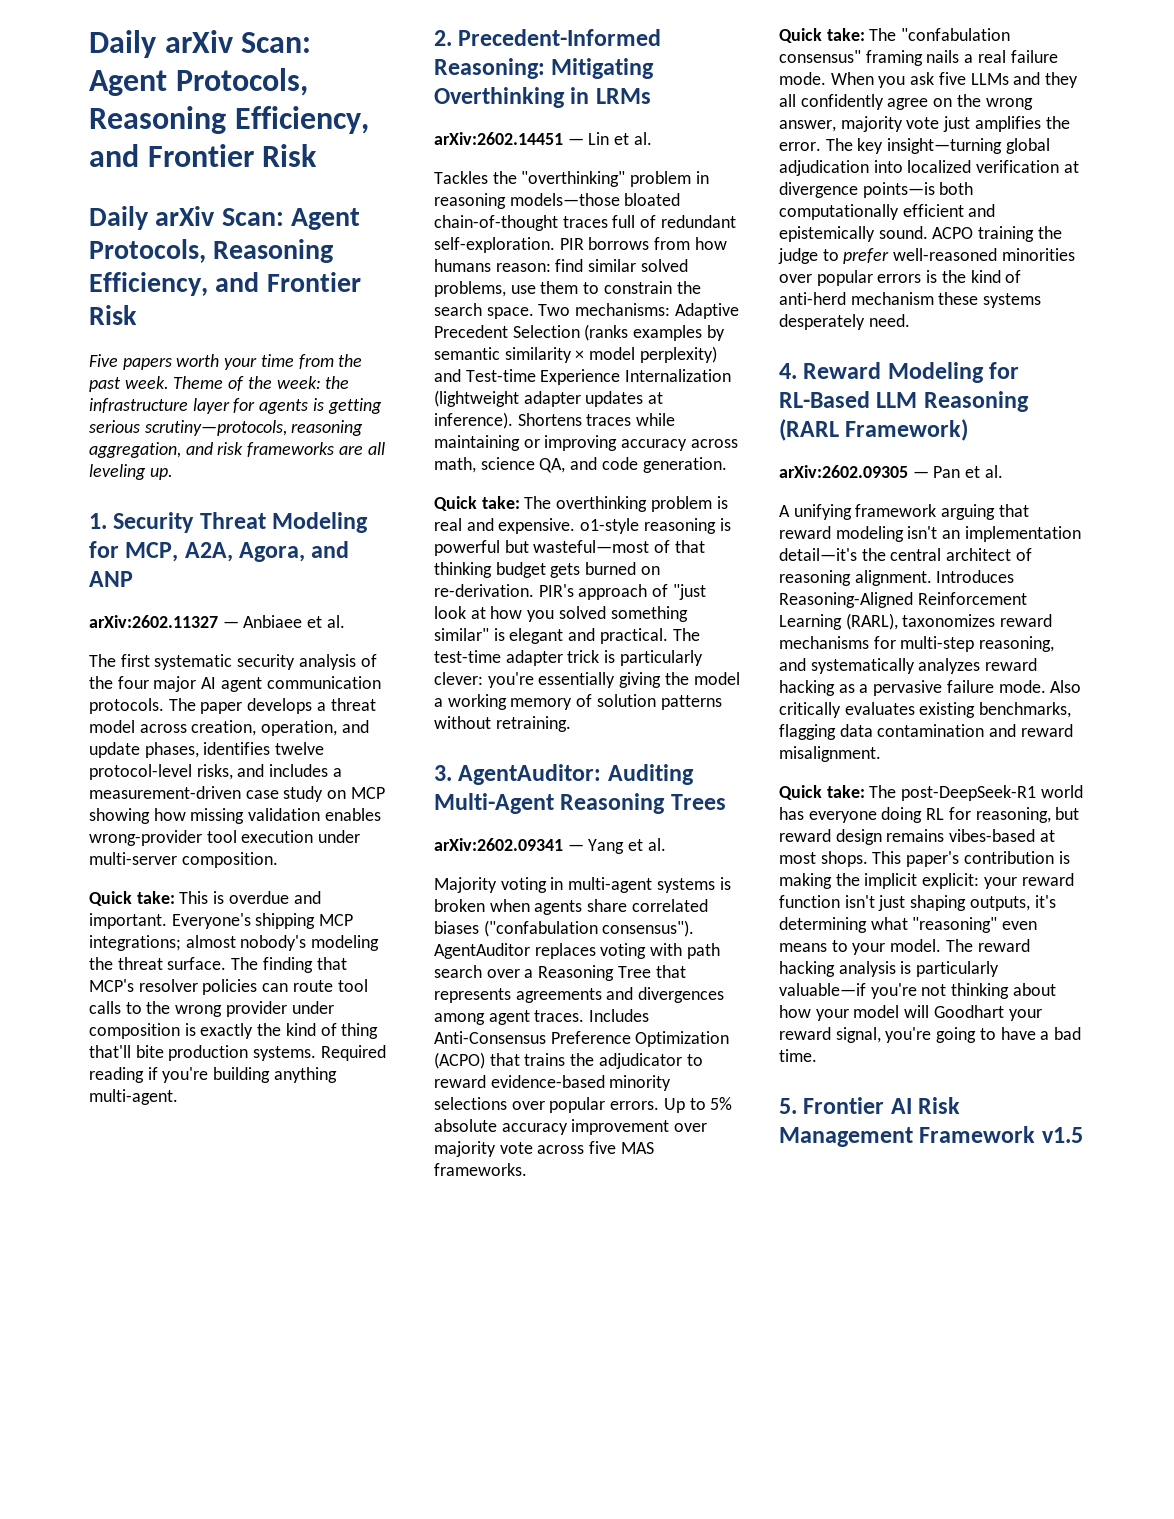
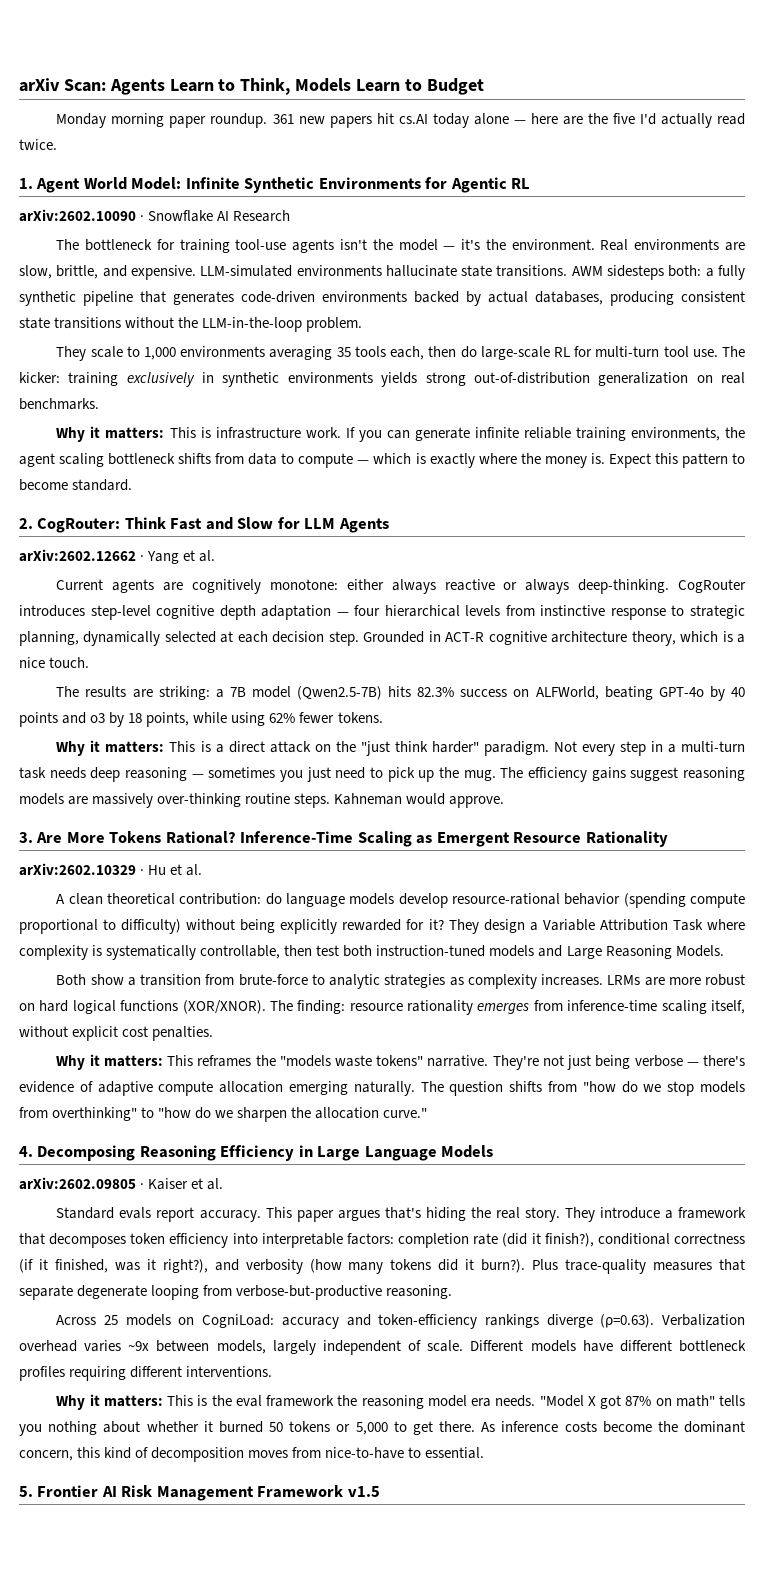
[89,30,312,58] [89,68,308,96] [89,106,369,134] [89,144,318,167] [89,206,361,230] [89,239,334,263] [89,272,361,296] [89,305,137,325] [89,354,363,370] [89,376,350,392] [89,398,382,414] [89,420,364,436] [89,442,385,458] [89,464,173,480] [89,512,369,533] [89,541,350,562] [89,571,133,587] [89,615,345,628] [89,654,377,670] [89,676,381,692] [89,698,376,714] [89,720,369,736] [89,742,325,758] [89,764,342,780] [89,786,385,802] [89,808,381,824] [89,830,361,846] [89,852,278,868] [89,891,321,906] [89,913,354,929] [89,935,380,951] [89,957,347,973] [89,979,368,995] [89,1001,334,1017] [89,1023,379,1039] [89,1045,386,1061] [89,1067,337,1083] [89,1089,178,1105] [434,29,662,46] [434,58,655,79] [434,87,651,108] [434,132,652,145] [434,171,709,187] [434,193,681,209] [434,215,736,231] [434,237,727,253] [434,259,688,272] [434,281,701,297] [434,303,739,319] [434,324,725,341] [434,346,717,363] [434,369,732,385] [434,390,664,407] [434,412,676,429] [434,435,738,451] [434,457,727,473] [434,496,728,512] [434,518,731,534] [434,540,705,556] [434,562,660,578] [434,584,706,600] [434,606,688,622] [434,628,700,644] [434,650,703,666] [434,672,740,688] [434,694,722,710] [434,716,571,732] [434,764,694,785] [434,793,726,814] [434,838,666,854] [434,877,731,893] [434,899,708,915] [434,920,695,937] [434,943,720,959] [434,965,686,981] [434,987,725,1003] [434,1009,650,1025] [434,1031,730,1047] [434,1052,703,1069] [434,1075,672,1091] [434,1097,733,1113] [434,1119,708,1135] [434,1141,654,1157] [434,1163,527,1176] [779,28,1011,43] [779,50,1058,66] [779,72,1079,88] [779,94,1033,110] [779,116,1070,132] [779,138,1050,154] [779,160,1079,176] [779,182,974,198] [779,204,996,220] [779,226,1062,242] [778,248,1075,264] [779,270,1022,286] [779,292,1042,308] [779,314,910,330] [779,362,1020,383] [779,391,1029,412] [779,419,969,441] [779,465,1003,478] [779,504,1029,520] [779,526,1081,542] [779,548,1032,561] [779,570,1015,586] [779,592,1027,608] [779,613,1053,630] [779,636,1055,652] [779,658,1038,674] [779,680,1082,696] [779,702,1072,718] [779,724,1073,740] [779,746,881,762] [779,785,1083,801] [779,807,1080,823] [779,829,1055,845] [779,851,1070,867] [779,873,1074,889] [779,895,1056,911] [779,917,1038,933] [779,939,1030,955] [779,961,1000,977] [779,983,1056,999] [779,1005,1042,1021] [779,1027,1082,1043] [779,1049,817,1062] Daily arXiv Scan: Agent Protocols, Reasoning Efficiency, and Frontier Risk // Daily arXiv Scan: Agent Protocols, Reasoning Efficiency, and Frontier Risk // Five papers worth your time from the past week. Theme of the week: the infrastructure layer for agents is getting serious scrutiny—protocols, reasoning aggregation, and risk frameworks are all leveling up. // 1. Security Threat Modeling for MCP, A2A, Agora, and ANP // arXiv:2602.11327 — Anbiaee et al. // The first systematic security analysis of the four major AI agent communication protocols. The paper develops a threat model across creation, operation, and update phases, identifies twelve protocol-level risks, and includes a measurement-driven case study on MCP showing how missing validation enables wrong-provider tool execution under multi-server composition. // Quick take: This is overdue and important. Everyone's shipping MCP integrations; almost nobody's modeling the threat surface. The finding that MCP's resolver policies can route tool calls to the wrong provider under composition is exactly the kind of thing that'll bite production systems. Required reading if you're building anything multi-agent. // 2. Precedent-Informed Reasoning: Mitigating Overthinking in LRMs // arXiv:2602.14451 — Lin et al. // Tackles the "overthinking" problem in reasoning models—those bloated chain-of-thought traces full of redundant self-exploration. PIR borrows from how humans reason: find similar solved problems, use them to constrain the search space. Two mechanisms: Adaptive Precedent Selection (ranks examples by semantic similarity × model perplexity) and Test-time Experience Internalization (lightweight adapter updates at inference). Shortens traces while maintaining or improving accuracy across math, science QA, and code generation. // Quick take: The overthinking problem is real and expensive. o1-style reasoning is powerful but wasteful—most of that thinking budget gets burned on re-derivation. PIR's approach of "just look at how you solved something similar" is elegant and practical. The test-time adapter trick is particularly clever: you're essentially giving the model a working memory of solution patterns without retraining. // 3. AgentAuditor: Auditing Multi-Agent Reasoning Trees // arXiv:2602.09341 — Yang et al. // Majority voting in multi-agent systems is broken when agents share correlated biases ("confabulation consensus"). AgentAuditor replaces voting with path search over a Reasoning Tree that represents agreements and divergences among agent traces. Includes Anti-Consensus Preference Optimization (ACPO) that trains the adjudicator to reward evidence-based minority selections over popular errors. Up to 5% absolute accuracy improvement over majority vote across five MAS frameworks. // Quick take: The "confabulation consensus" framing nails a real failure mode. When you ask five LLMs and they all confidently agree on the wrong answer, majority vote just amplifies the error. The key insight—turning global adjudication into localized verification at divergence points—is both computationally efficient and epistemically sound. ACPO training the judge to prefer well-reasoned minorities over popular errors is the kind of anti-herd mechanism these systems desperately need. // 4. Reward Modeling for RL-Based LLM Reasoning (RARL Framework) // arXiv:2602.09305 — Pan et al. // A unifying framework arguing that reward modeling isn't an implementation detail—it's the central architect of reasoning alignment. Introduces Reasoning-Aligned Reinforcement Learning (RARL), taxonomizes reward mechanisms for multi-step reasoning, and systematically analyzes reward hacking as a pervasive failure mode. Also critically evaluates existing benchmarks, flagging data contamination and reward misalignment. // Quick take: The post-DeepSeek-R1 world has everyone doing RL for reasoning, but reward design remains vibes-based at most shops. This paper's contribution is making the implicit explicit: your reward function isn't just shaping outputs, it's determining what "reasoning" even means to your model. The reward hacking analysis is particularly valuable—if you're not thinking about how your model will Goodhart your reward signal, you're going to have a bad time. -> [19,78,484,95] [56,113,746,128] [19,139,57,150] [19,177,531,193] [19,209,291,222] [56,239,745,253] [19,265,745,280] [19,291,745,306] [19,317,363,332] [56,346,746,361] [19,372,746,387] [19,398,99,410] [56,426,745,442] [19,453,746,468] [19,479,133,491] [19,517,389,533] [19,549,216,564] [56,579,746,594] [19,605,746,620] [19,631,745,646] [19,657,90,668] [56,686,745,701] [19,712,383,727] [56,740,745,756] [19,767,746,782] [19,793,505,808] [19,831,668,847] [19,863,203,876] [56,893,746,908] [19,919,746,934] [19,945,724,960] [56,974,745,989] [19,1000,745,1015] [19,1026,214,1041] [56,1054,745,1070] [19,1081,745,1096] [19,1107,428,1122] [19,1145,494,1161] [19,1177,224,1190] [56,1207,746,1222] [19,1233,746,1248] [19,1259,746,1274] [19,1285,453,1300] [56,1314,746,1329] [19,1340,746,1355] [19,1366,273,1381] [56,1394,745,1410] [19,1421,745,1436] [19,1447,485,1462] arXiv Scan: Agents Learn to Think, Models Learn to Budget // Monday morning paper roundup. 361 new papers hit cs.AI today alone — here are the five I'd actually read twice. // 1. Agent World Model: Infinite Synthetic Environments for Agentic RL // arXiv:2602.10090 · Snowflake AI Research // The bottleneck for training tool-use agents isn't the model — it's the environment. Real environments are slow, brittle, and expensive. LLM-simulated environments hallucinate state transitions. AWM sidesteps both: a fully synthetic pipeline that generates code-driven environments backed by actual databases, producing consistent state transitions without the LLM-in-the-loop problem. // They scale to 1,000 environments averaging 35 tools each, then do large-scale RL for multi-turn tool use. The kicker: training exclusively in synthetic environments yields strong out-of-distribution generalization on real benchmarks. // Why it matters: This is infrastructure work. If you can generate infinite reliable training environments, the agent scaling bottleneck shifts from data to compute — which is exactly where the money is. Expect this pattern to become standard. // 2. CogRouter: Think Fast and Slow for LLM Agents // arXiv:2602.12662 · Yang et al. // Current agents are cognitively monotone: either always reactive or always deep-thinking. CogRouter introduces step-level cognitive depth adaptation — four hierarchical levels from instinctive response to strategic planning, dynamically selected at each decision step. Grounded in ACT-R cognitive architecture theory, which is a nice touch. // The results are striking: a 7B model (Qwen2.5-7B) hits 82.3% success on ALFWorld, beating GPT-4o by 40 points and o3 by 18 points, while using 62% fewer tokens. // Why it matters: This is a direct attack on the "just think harder" paradigm. Not every step in a multi-turn task needs deep reasoning — sometimes you just need to pick up the mug. The efficiency gains suggest reasoning models are massively over-thinking routine steps. Kahneman would approve. // 3. Are More Tokens Rational? Inference-Time Scaling as Emergent Resource Rationality // arXiv:2602.10329 · Hu et al. // A clean theoretical contribution: do language models develop resource-rational behavior (spending compute proportional to difficulty) without being explicitly rewarded for it? They design a Variable Attribution Task where complexity is systematically controllable, then test both instruction-tuned models and Large Reasoning Models. // Both show a transition from brute-force to analytic strategies as complexity increases. LRMs are more robust on hard logical functions (XOR/XNOR). The finding: resource rationality emerges from inference-time scaling itself, without explicit cost penalties. // Why it matters: This reframes the "models waste tokens" narrative. They're not just being verbose — there's evidence of adaptive compute allocation emerging naturally. The question shifts from "how do we stop models from overthinking" to "how do we sharpen the allocation curve." // 4. Decomposing Reasoning Efficiency in Large Language Models // arXiv:2602.09805 · Kaiser et al. // Standard evals report accuracy. This paper argues that's hiding the real story. They introduce a framework that decomposes token efficiency into interpretable factors: completion rate (did it finish?), conditional correctness (if it finished, was it right?), and verbosity (how many tokens did it burn?). Plus trace-quality measures that separate degenerate looping from verbose-but-productive reasoning. // Across 25 models on CogniLoad: accuracy and token-efficiency rankings diverge (ρ=0.63). Verbalization overhead varies ~9x between models, largely independent of scale. Different models have different bottleneck profiles requiring different interventions. // Why it matters: This is the eval framework the reasoning model era needs. "Model X got 87% on math" tells you nothing about whether it burned 50 tokens or 5,000 to get there. As inference costs become the dominant concern, this kind of decomposition moves from nice-to-have to essential.

